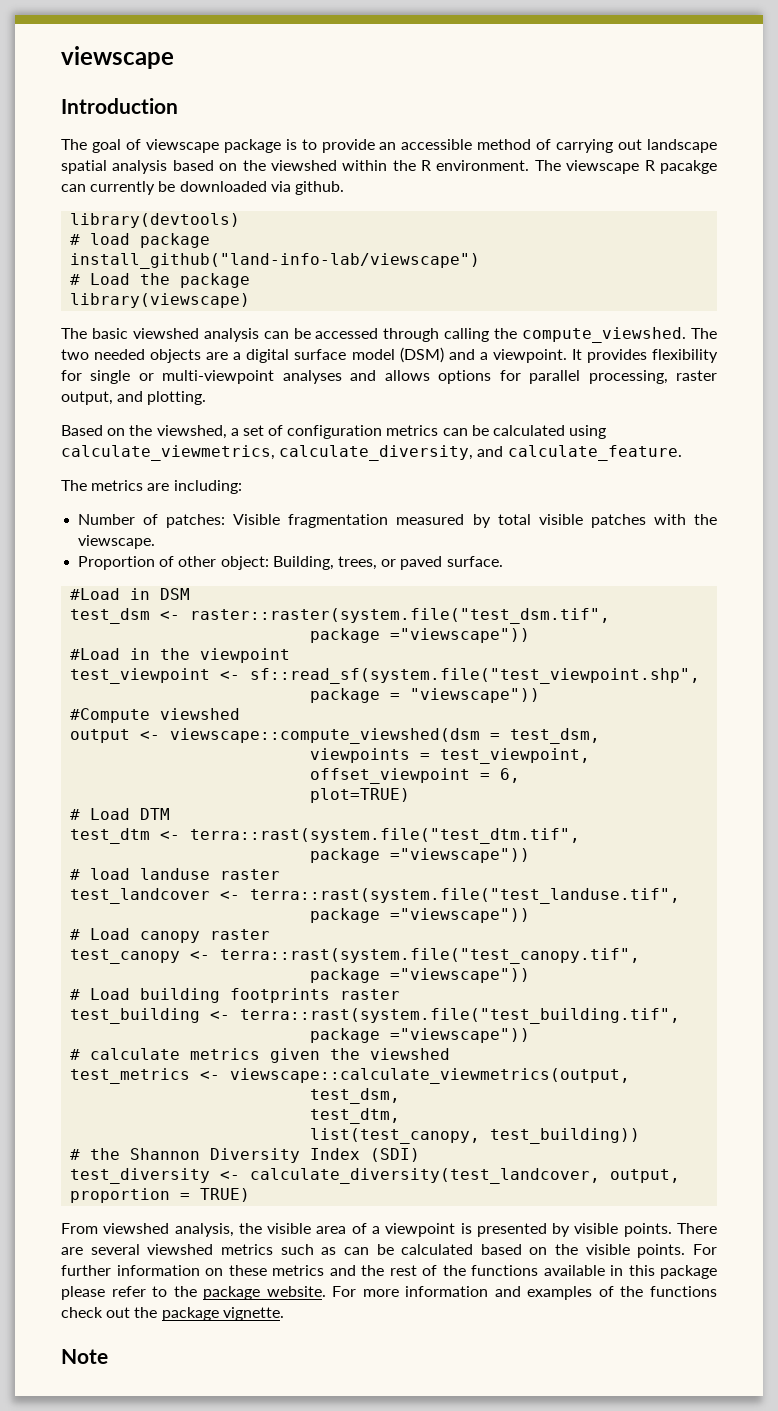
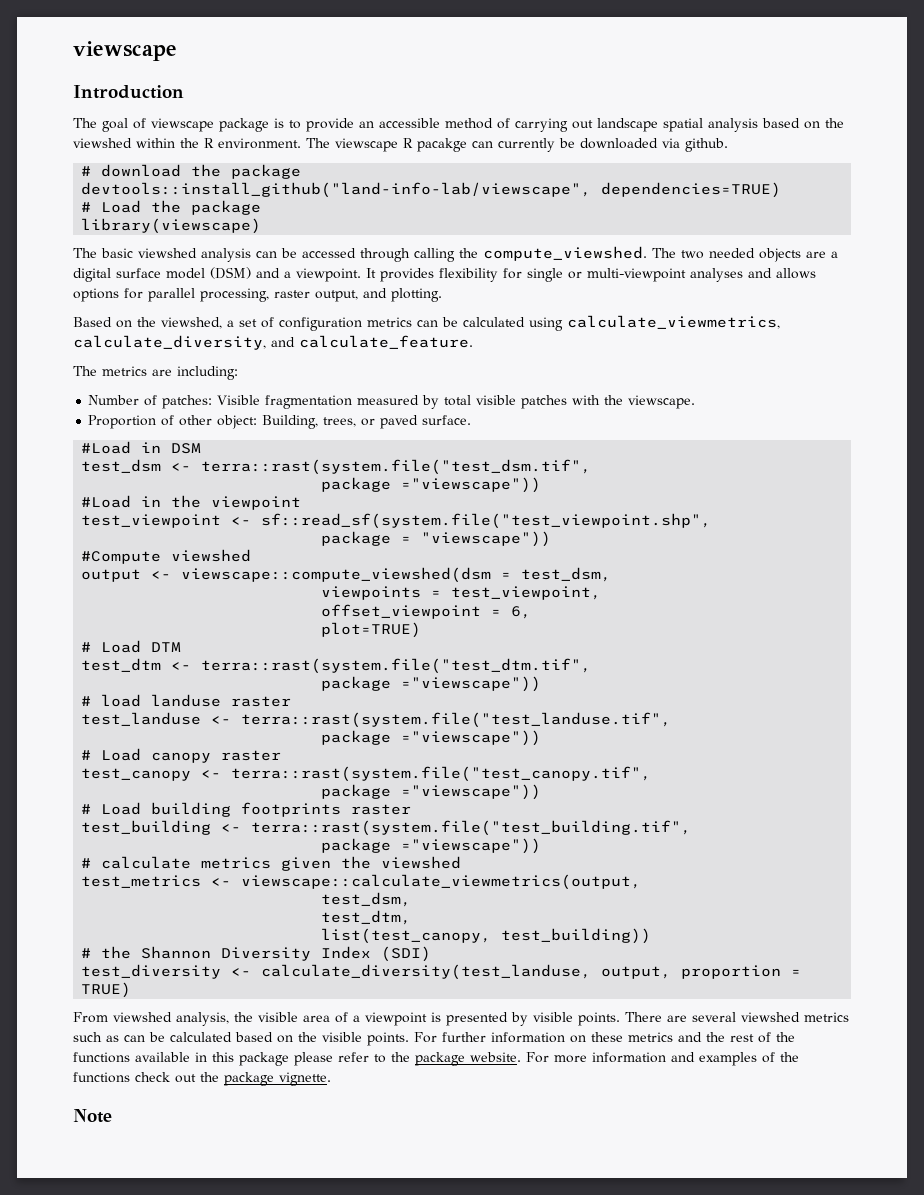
[70,213,241,228] [70,233,211,248] [70,253,481,269] // library(devtools) // # load package // install_github("land-info-lab/viewscape") -> [81,164,302,179] [81,182,782,198] // # download the package // devtools::install_github("land-info-lab/viewscape", dependencies=TRUE)
[190,608,611,624] raster::raster(system.file("test_dsm.tif", -> [201,459,592,475] terra::rast(system.file("test_dsm.tif",
[70,888,211,904] test_landcover -> [81,712,202,726] test_landuse
[250,1168,601,1184] calculate_diversity(test_landcover, -> [261,964,592,980] calculate_diversity(test_landuse,

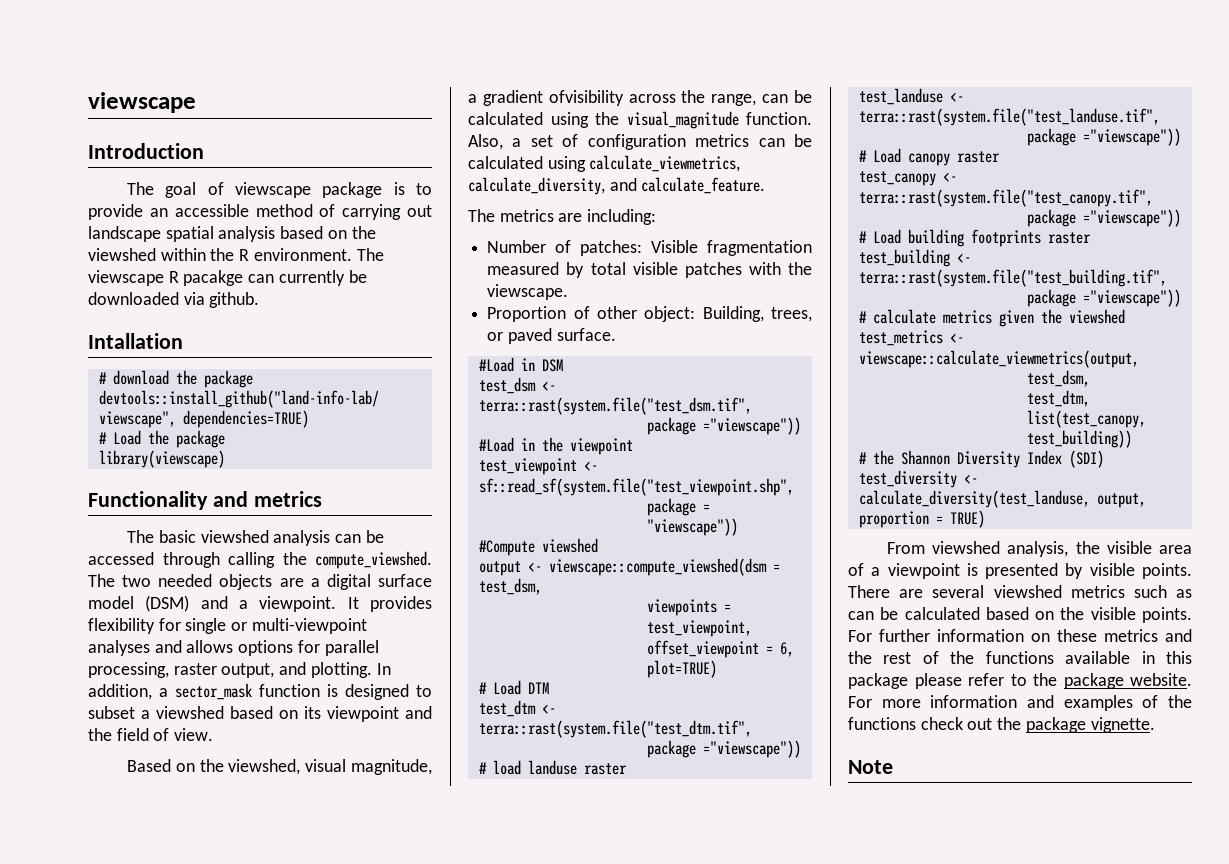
(728, 145) none -> [88,333,183,349] // Intallation
(262, 226) none -> [88,491,322,510] // Functionality and metrics
[73,317,222,329] // Based on the viewshed, -> [376,663,391,675] [88,683,432,700] [88,706,432,722] [88,728,214,741] [127,759,432,775] [468,90,812,106] [468,111,812,129] [468,134,503,150] In addition, a sector_mask function is designed to subset a viewshed based on its viewpoint and the field of view. // Based on the viewshed, visual magnitude, a gradient ofvisibility across the range, can be calculated using the visual_magnitude function. Also,

